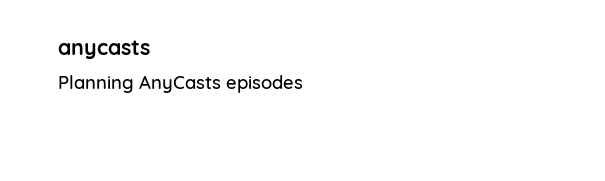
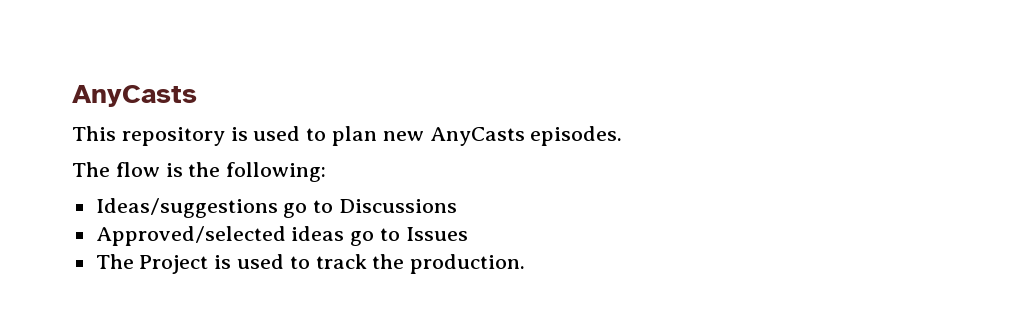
[58,40,150,59] [58,75,303,93] anycasts // Planning AnyCasts episodes -> [72,85,197,107] [72,126,623,146] [72,162,327,182] [95,198,458,218] [95,226,468,246] [95,254,526,274] AnyCasts // This repository is used to plan new AnyCasts episodes. // The flow is the following: // Ideas/suggestions go to Discussions // Approved/selected ideas go to Issues // The Project is used to track the production.

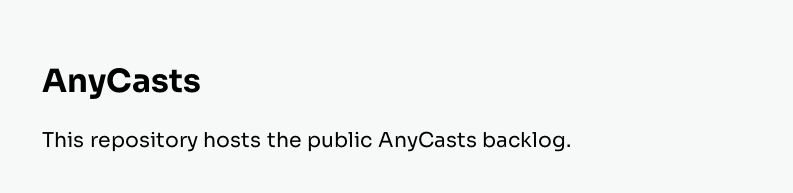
[230,126,623,146] [72,162,327,182] [95,198,458,218] [95,226,468,246] [95,254,526,274] is used to plan new AnyCasts episodes. // The flow is the following: // Ideas/suggestions go to Discussions // Approved/selected ideas go to Issues // The Project is used to track the production. -> [203,131,572,152] hosts the public AnyCasts backlog.

